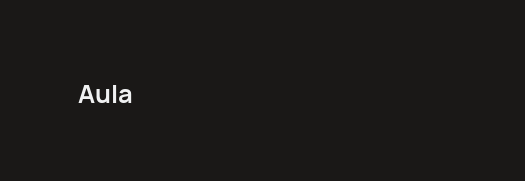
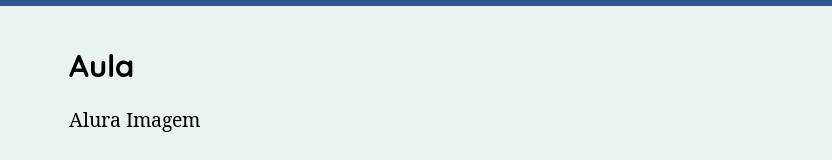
(133, 94) none -> [69,112,201,132] // Alura Imagem

